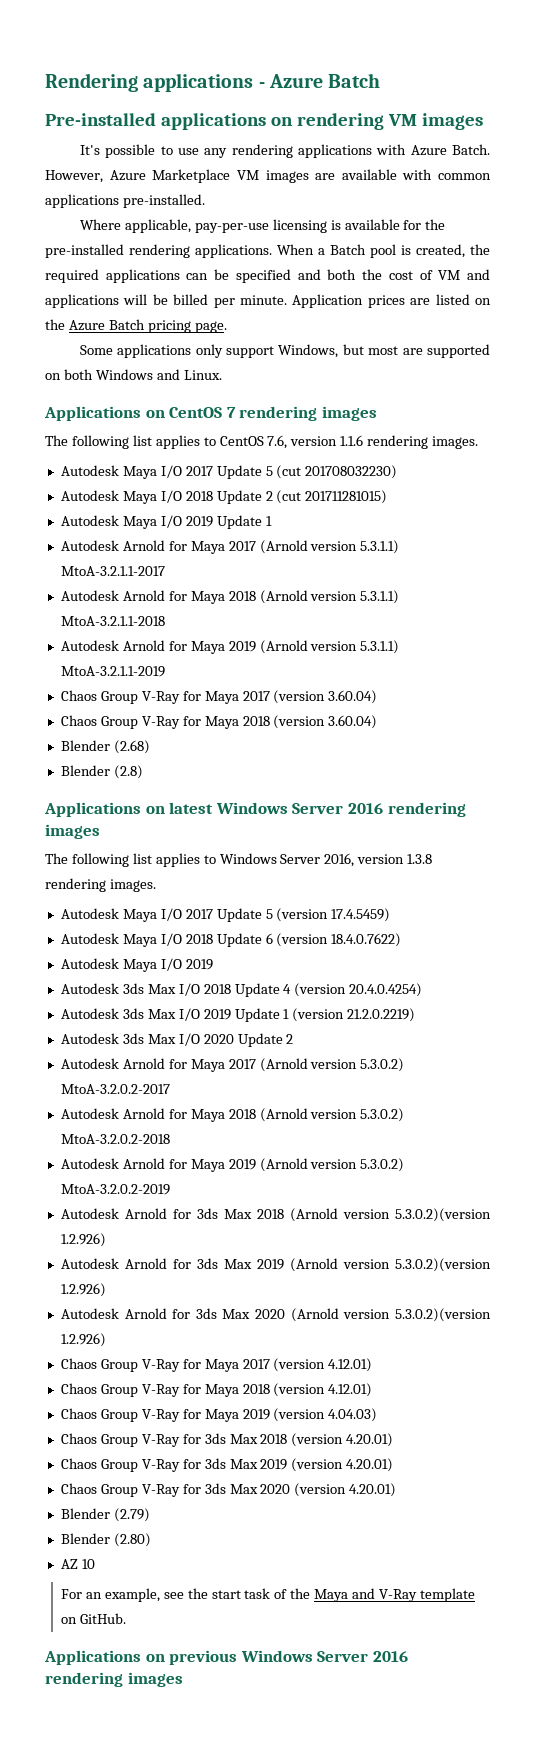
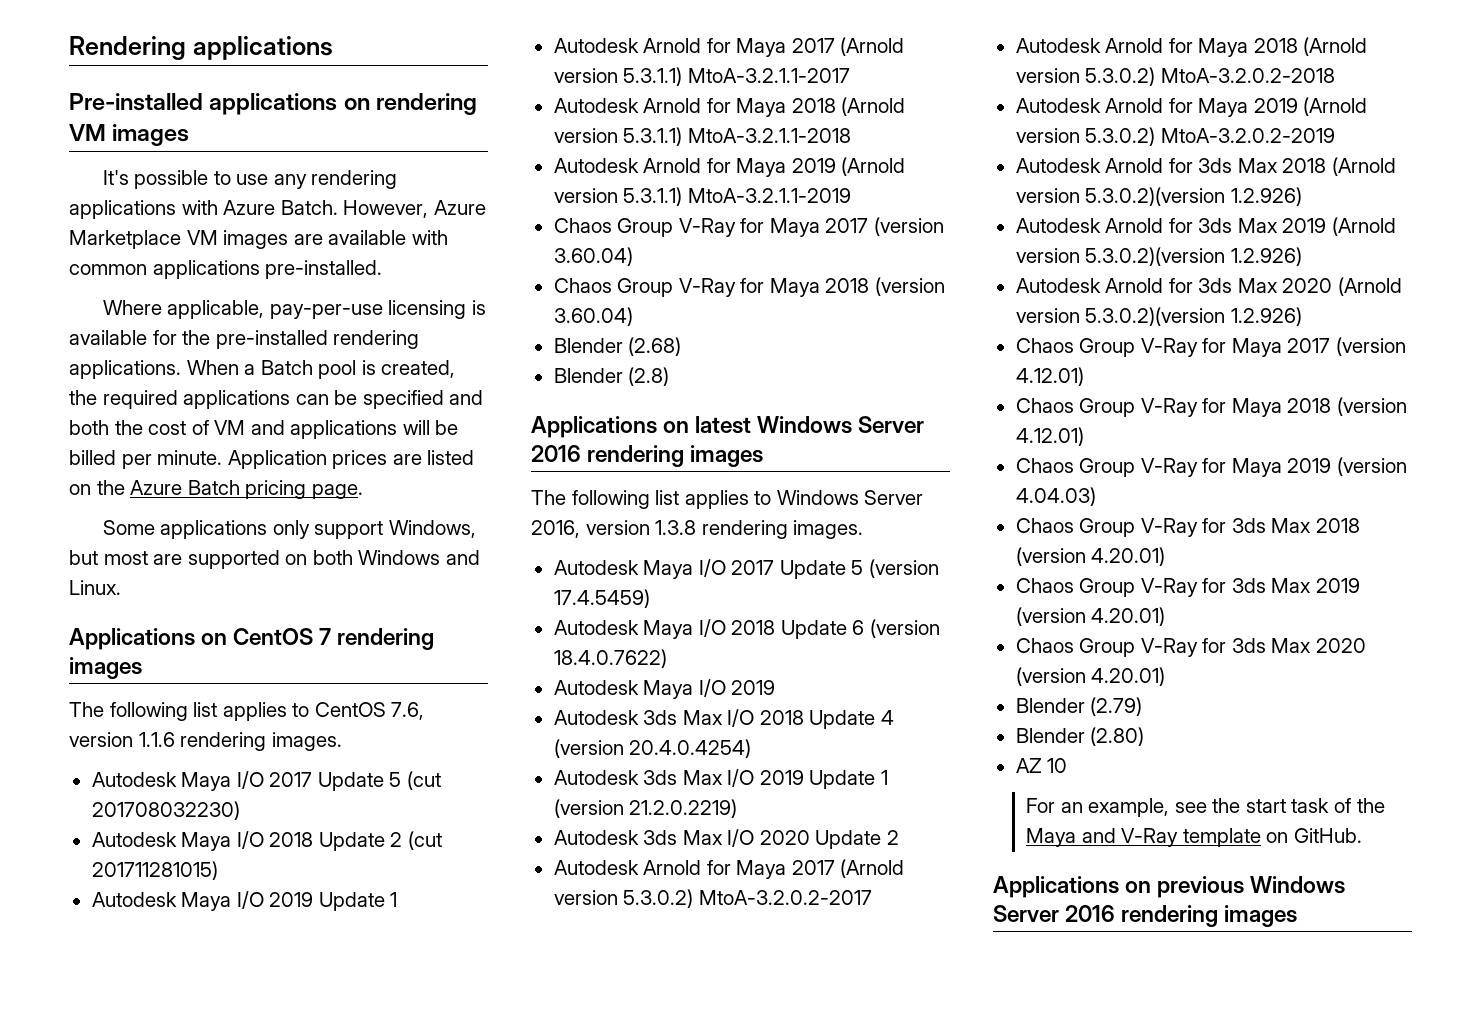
[258,73,381,88] - Azure Batch -> (333, 48) none

